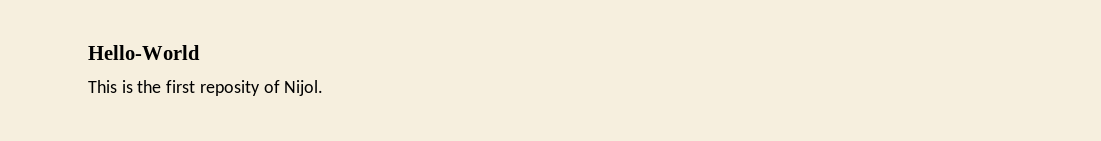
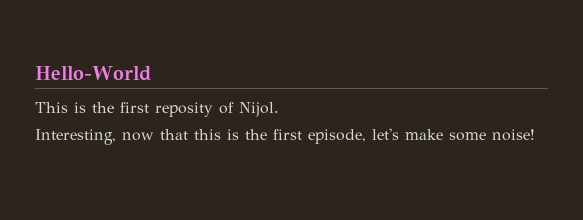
(324, 88) none -> [35,128,535,145] // Interesting, now that this is the first episode, let's make some noise!

